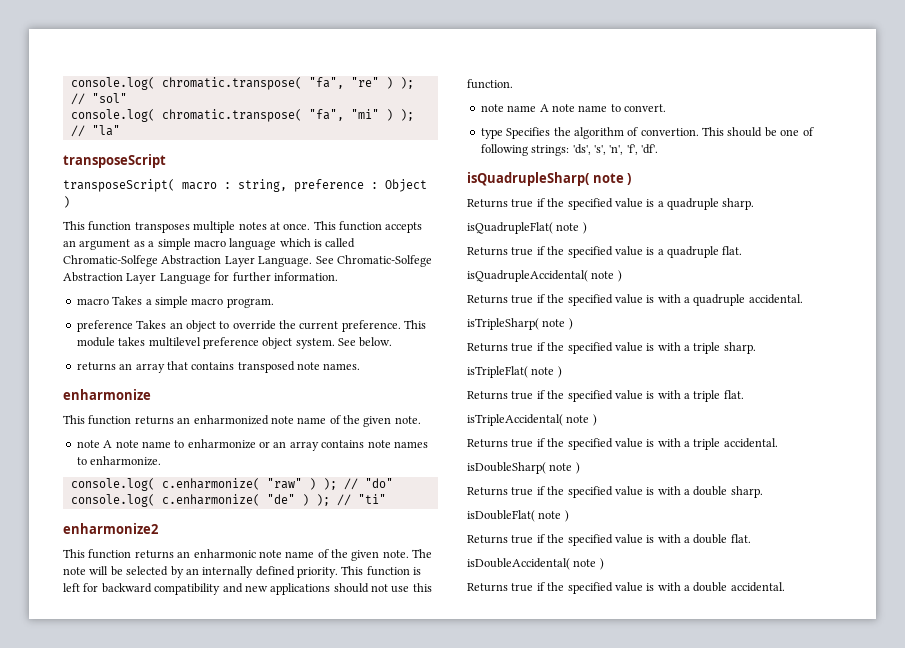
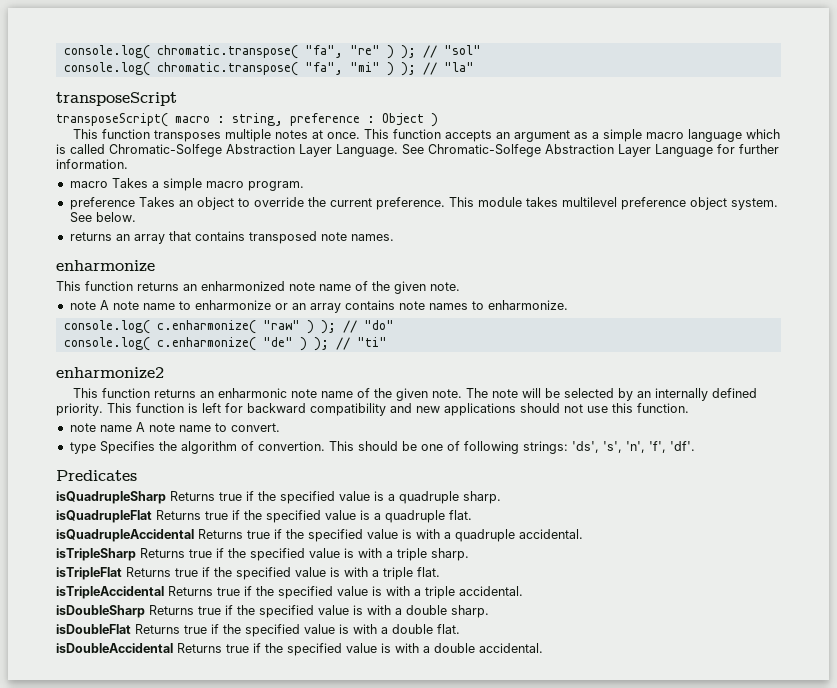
[467,172,632,186] isQuadrupleSharp( note ) // -> [56,470,137,481] [56,491,166,504] Predicates // isQuadrupleSharp
[467,222,587,234] isQuadrupleFlat( note ) // -> [56,510,152,523] isQuadrupleFlat
[467,270,622,282] isQuadrupleAccidental( note ) // -> [56,529,194,542] isQuadrupleAccidental
[467,318,573,330] isTripleSharp( note ) // -> [56,548,136,561] isTripleSharp
[467,366,562,378] isTripleFlat( note ) // -> [56,567,122,580] isTripleFlat
[467,414,597,426] isTripleAccidental( note ) // -> [56,586,164,599] isTripleAccidental
[467,462,580,474] isDoubleSharp( note ) // -> [56,605,145,618] isDoubleSharp
[467,510,569,522] isDoubleFlat( note ) // -> [56,624,131,634] isDoubleFlat
[467,558,604,570] isDoubleAccidental( note ) // -> [56,643,173,653] isDoubleAccidental

